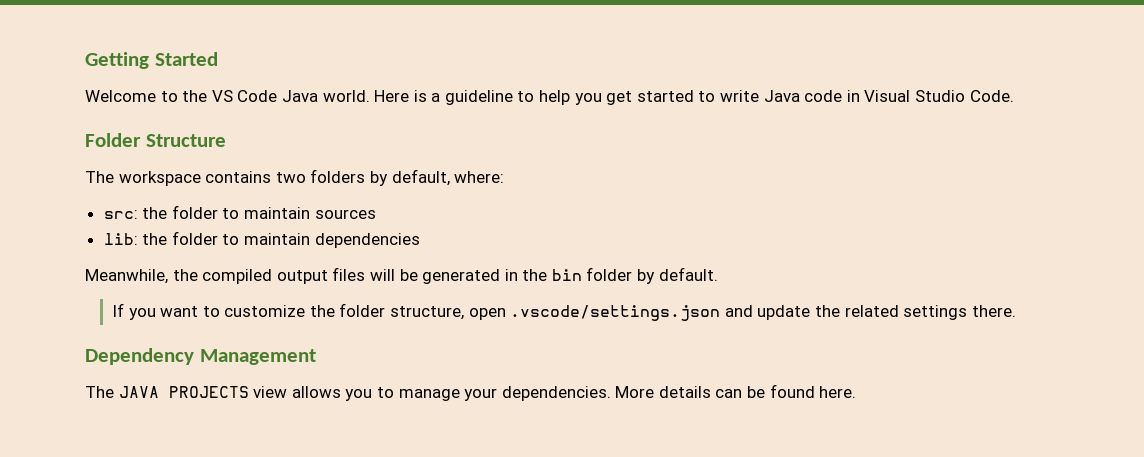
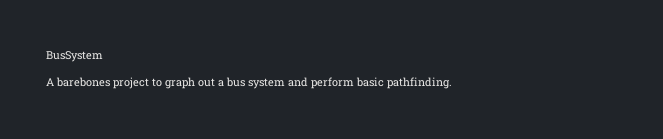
[85,52,218,69] [85,90,1014,105] [85,133,226,147] [85,169,505,186] [103,205,376,219] [103,231,420,248] [85,267,718,284] [111,303,1016,321] [85,348,316,365] [85,384,857,401] Getting Started // Welcome to the VS Code Java world. Here is a guideline to help you get started to write Java code in Visual Studio Code. // Folder Structure // The workspace contains two folders by default, where: // src: the folder to maintain sources // lib: the folder to maintain dependencies // Meanwhile, the compiled output files will be generated in the bin folder by default. // If you want to customize the folder structure, open .vscode/settings.json and update the related settings there. // Dependency Management // The JAVA PROJECTS view allows you to manage your dependencies. More details can be found here. -> [46,51,103,62] [46,77,452,89] BusSystem // A barebones project to graph out a bus system and perform basic pathfinding.

